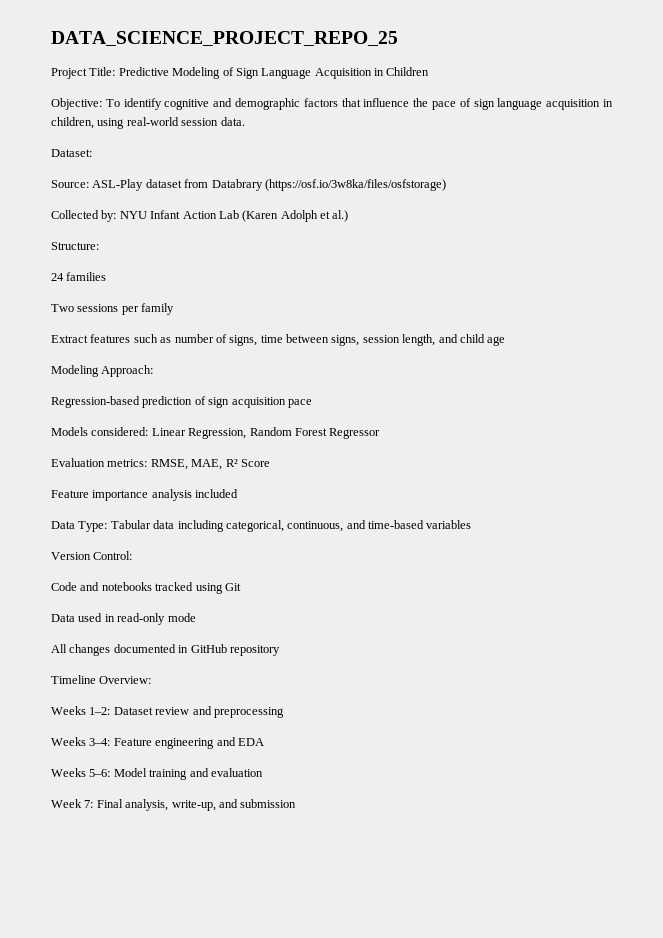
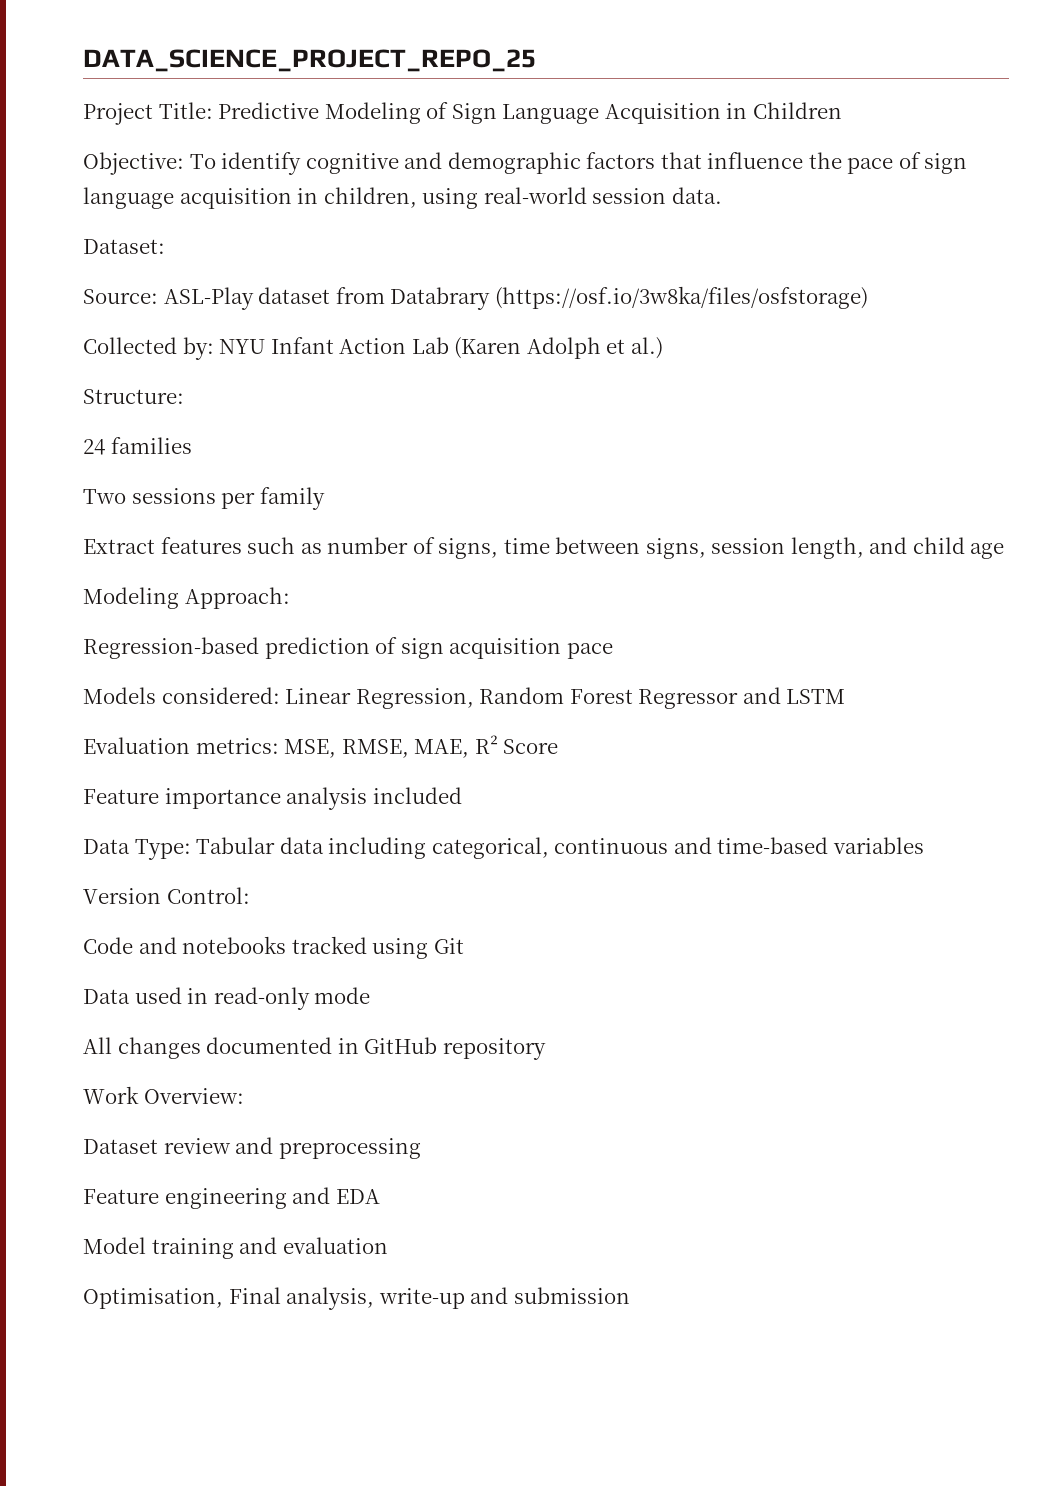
(381, 433) none -> [742,687,846,704] and LSTM
(148, 463) none -> [284,739,337,758] MSE,
[287,521,344,532] continuous, -> [554,838,669,854] continuous
[51,675,96,684] Timeline -> [83,1086,139,1104] Work
[51,706,111,715] Weeks 1–2: -> (244, 1096) none
[51,737,111,746] Weeks 3–4: -> (421, 1148) none
[51,768,111,777] Weeks 5–6: -> (380, 1196) none
[51,799,94,808] Week 7: -> [83,1288,223,1309] Optimisation,
[171,800,216,811] write-up, -> [378,1288,465,1309] write-up

